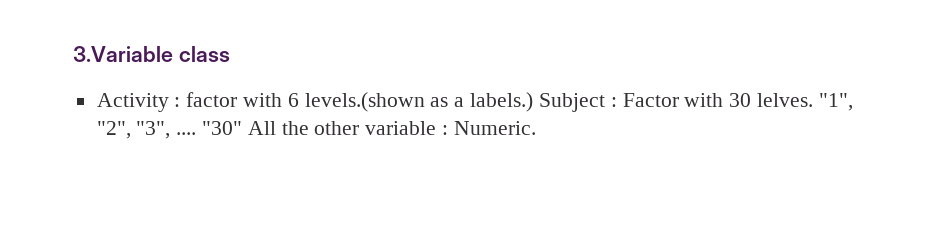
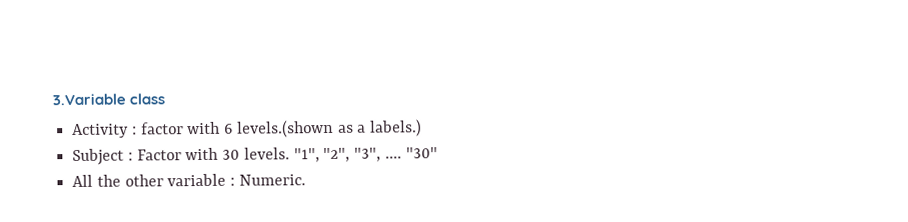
(534, 102) none -> (423, 128) //
[756,93,813,107] lelves. -> [243,147,290,160] levels.
(243, 128) none -> (438, 153) //

